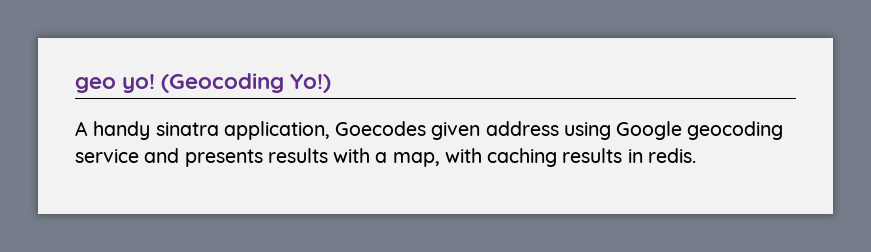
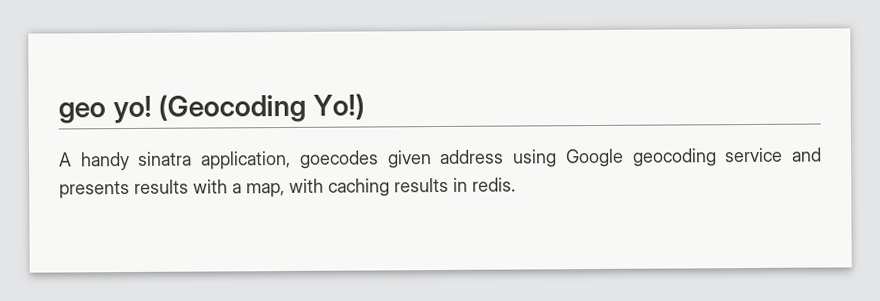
[335,121,427,136] Goecodes -> [298,150,379,169] goecodes

